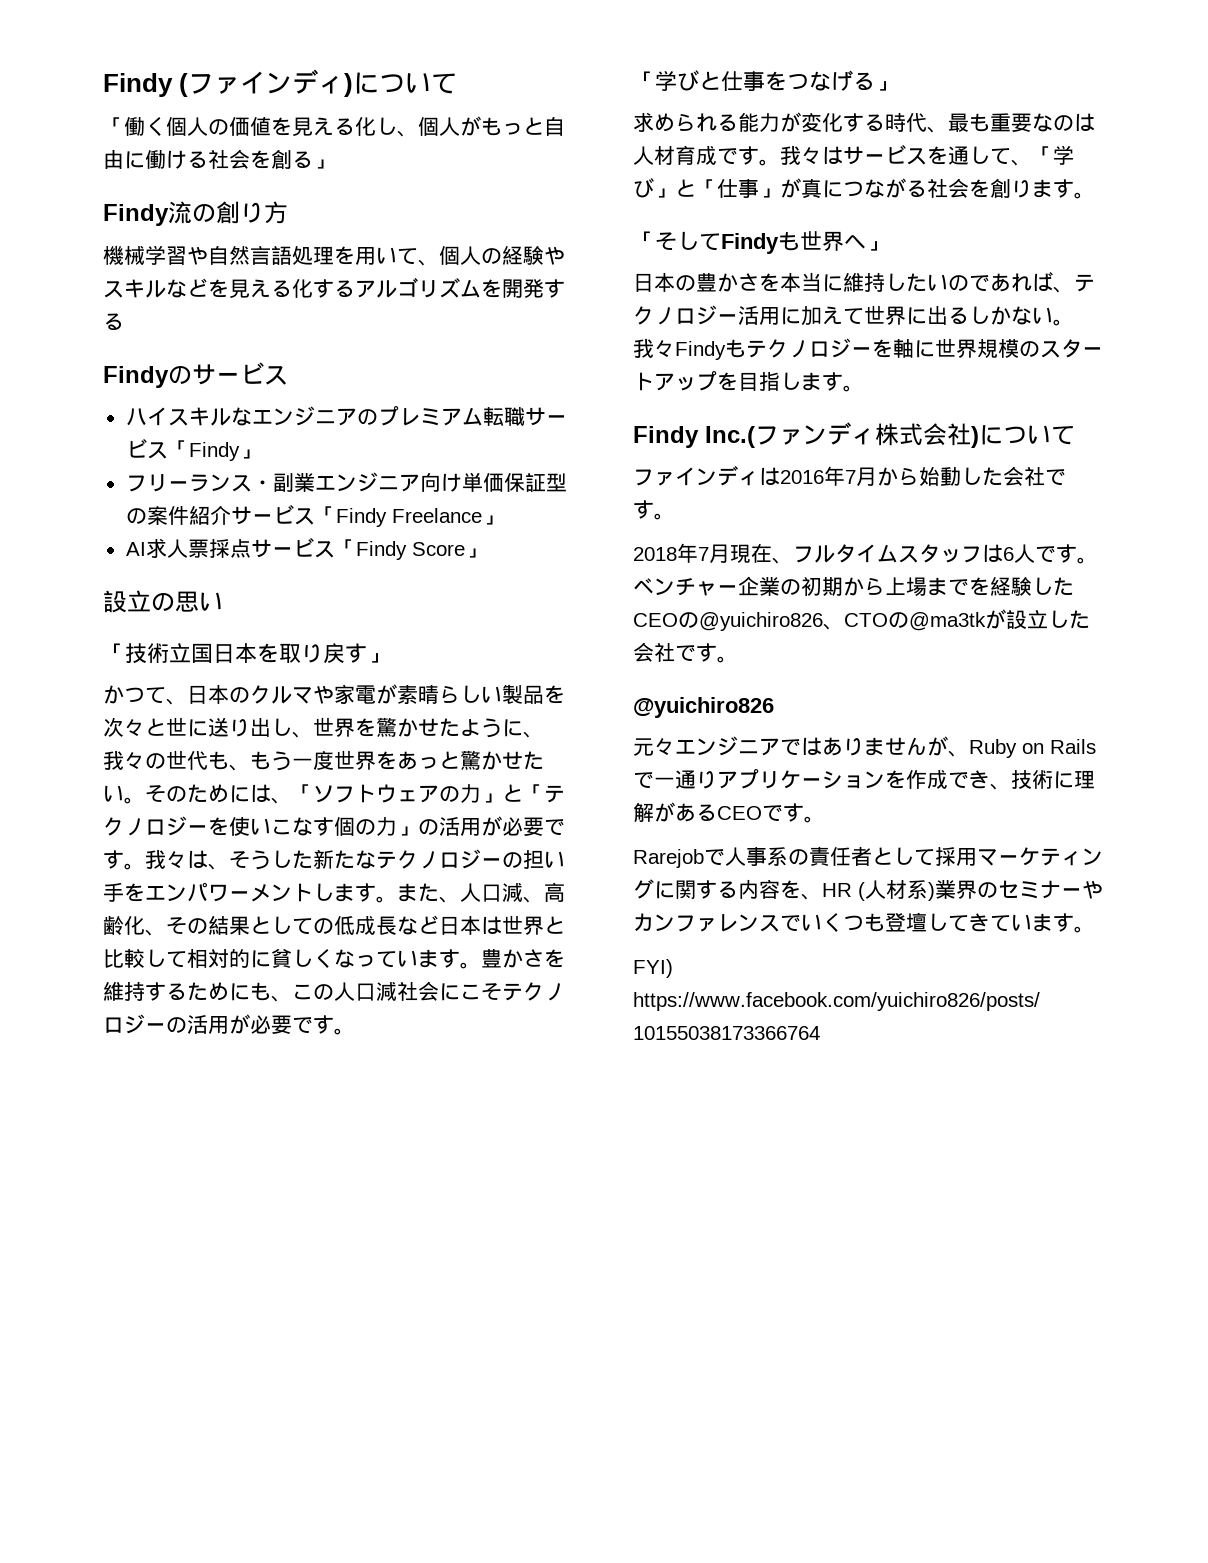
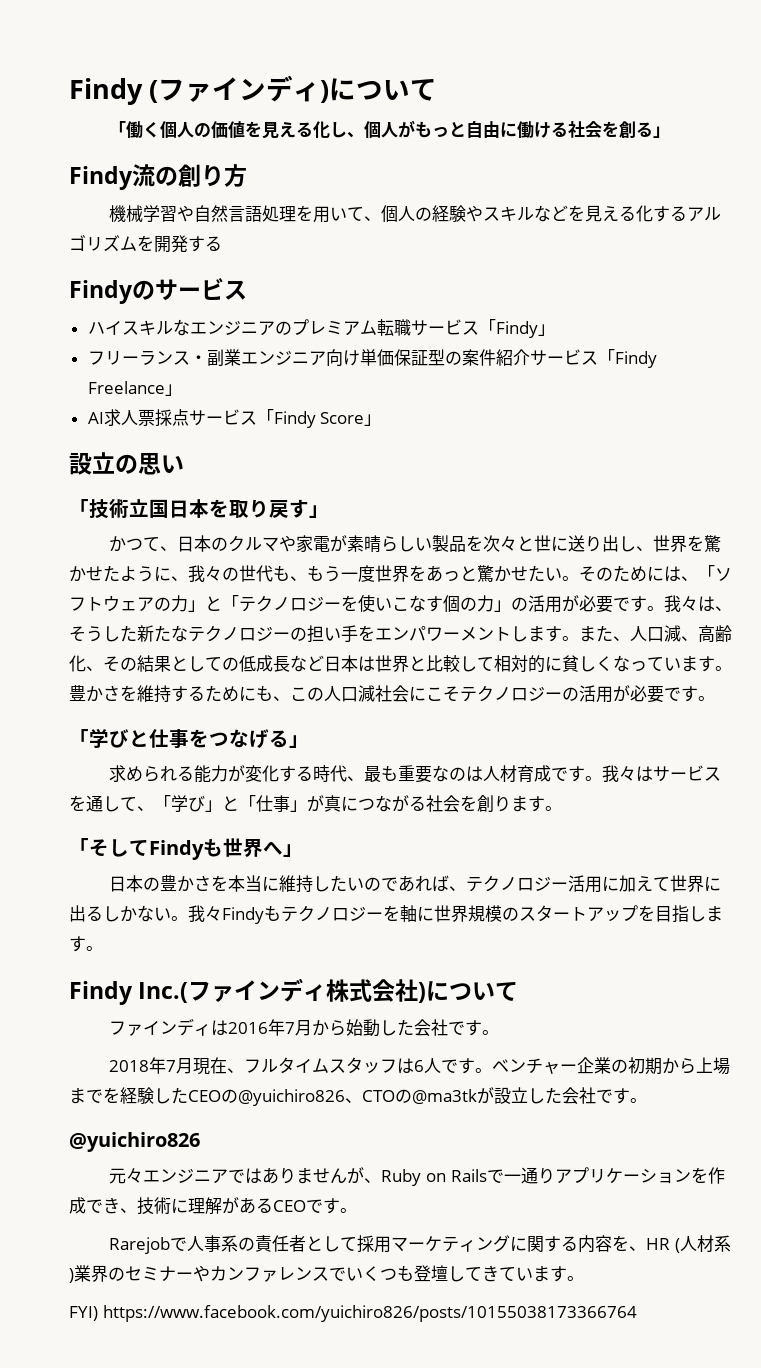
(803, 437) none -> [234,980,258,1000] イ

